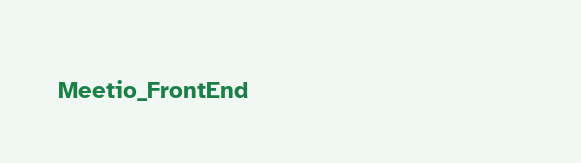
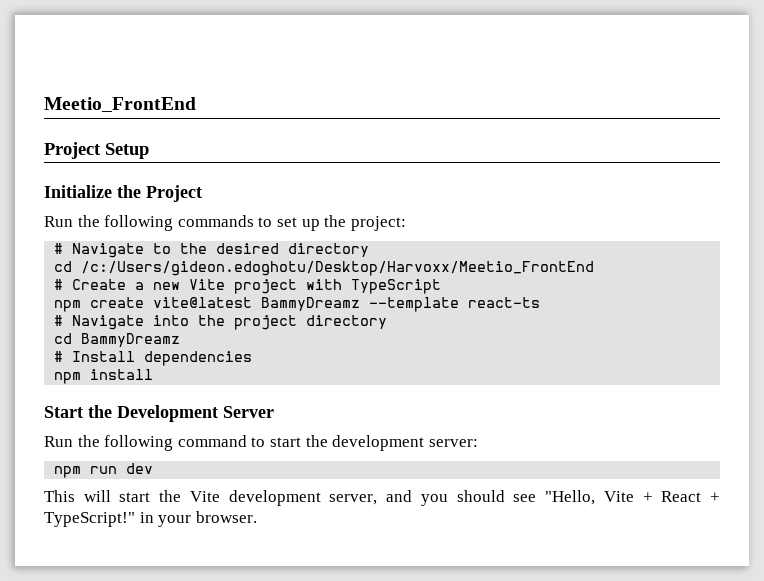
(248, 90) none -> [44,142,149,159] [44,185,202,202] [44,215,406,231] [54,243,370,258] [54,261,595,276] [54,279,442,294] [54,297,541,312] [54,315,388,330] [54,333,181,347] [54,351,253,366] [54,369,154,384] [44,405,274,422] [44,435,478,451] [54,463,154,478] [44,490,721,506] [44,511,257,527] // Project Setup // Initialize the Project // Run the following commands to set up the project: // # Navigate to the desired directory // cd /c:/Users/gideon.edoghotu/Desktop/Harvoxx/Meetio_FrontEnd // # Create a new Vite project with TypeScript // npm create vite@latest BammyDreamz --template react-ts // # Navigate into the project directory // cd BammyDreamz // # Install dependencies // npm install // Start the Development Server // Run the following command to start the development server: // npm run dev // This will start the Vite development server, and you should see "Hello, Vite + React + TypeScript!" in your browser.

